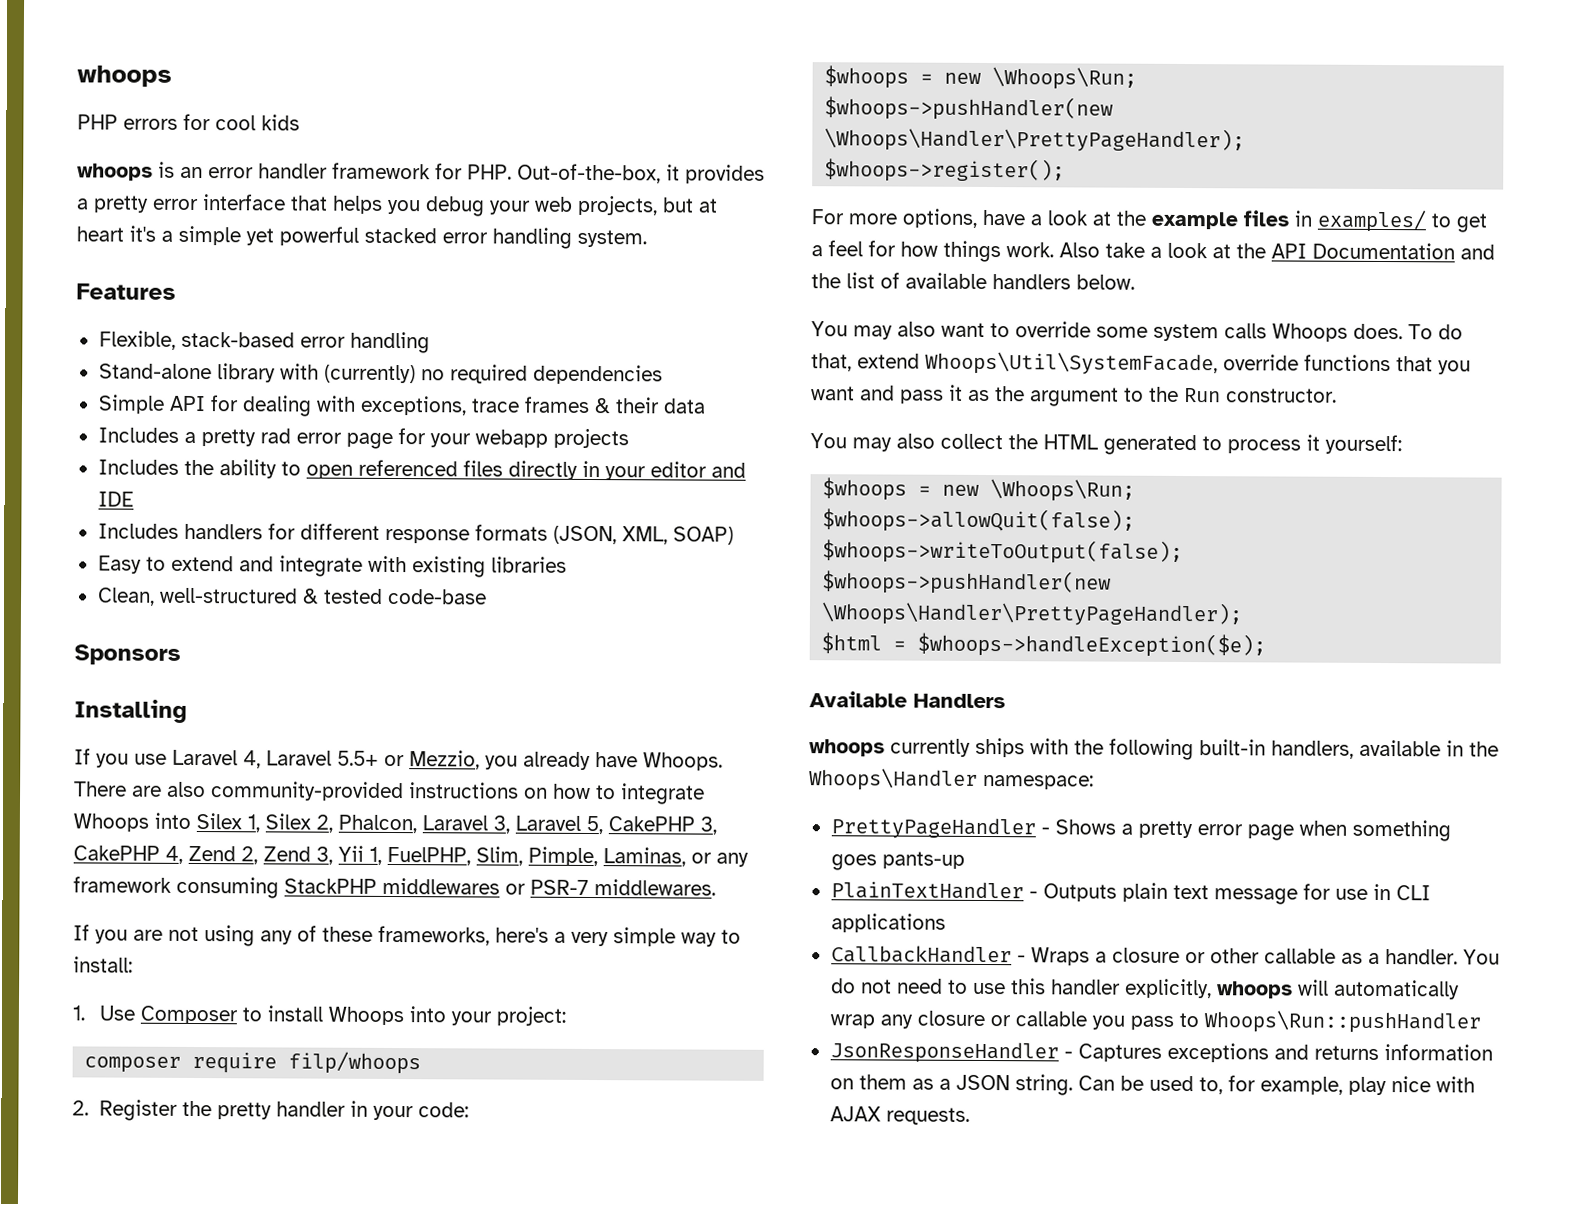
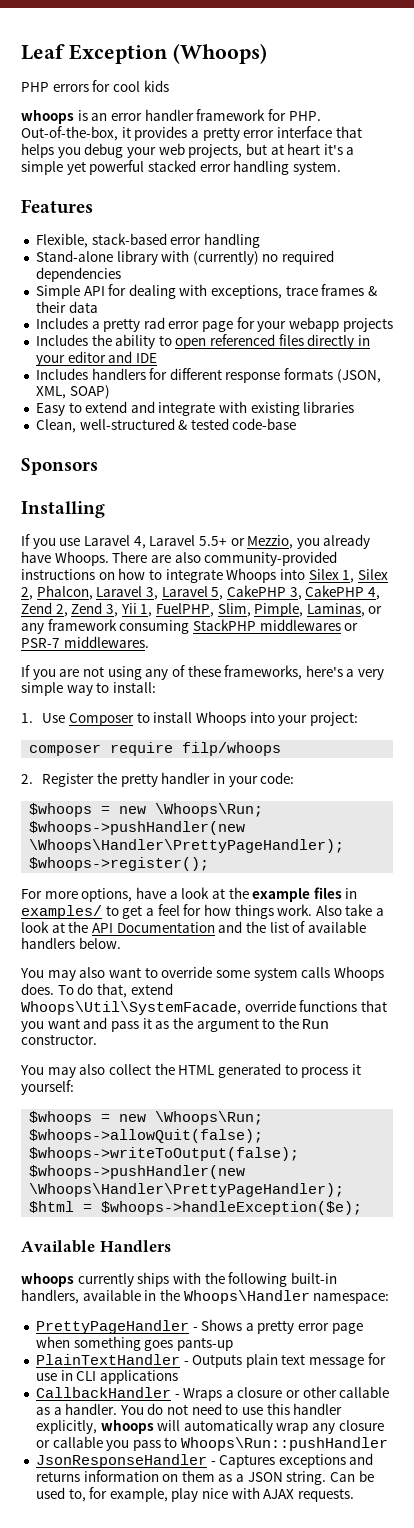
[77,65,172,87] whoops -> [21,43,267,64] Leaf Exception (Whoops)

